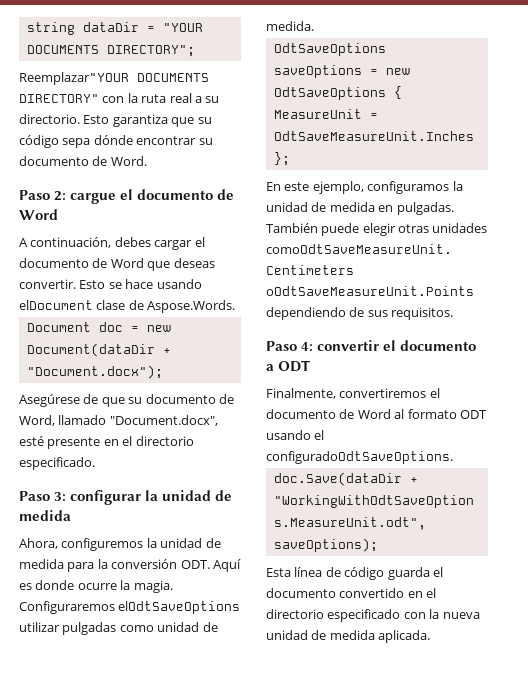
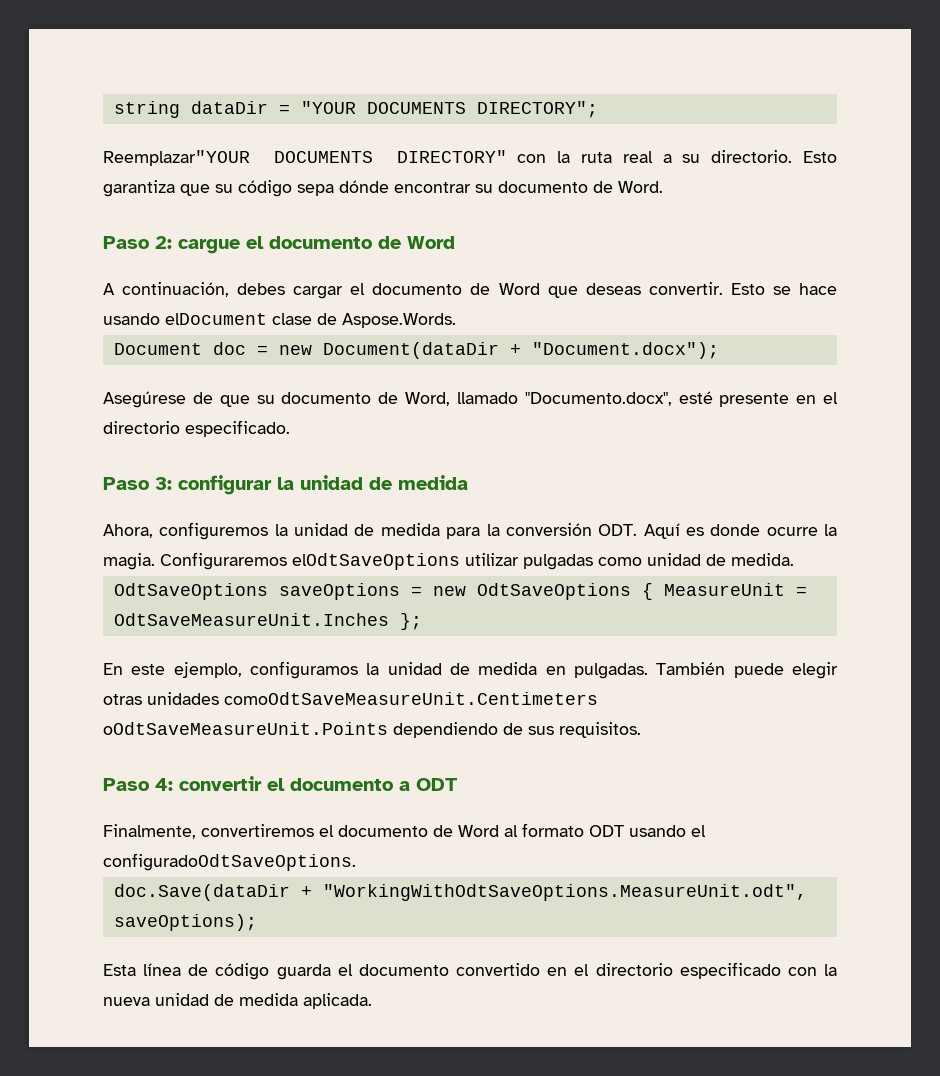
[109,415,218,426] "Document.docx", -> [524,392,672,406] "Documento.docx",

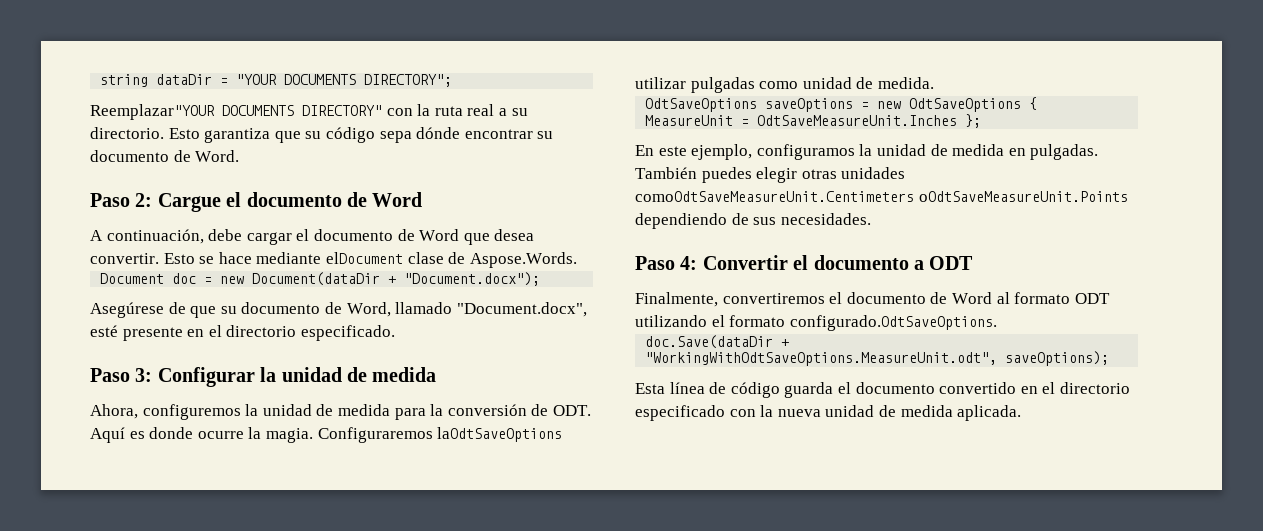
[178,239,240,254] cargue -> [157,193,221,212] Cargue
[237,283,286,295] debes -> [208,229,243,241] debe
[585,283,641,295] deseas -> [494,229,535,241] desea
[103,313,160,325] usando -> [256,252,322,264] mediante
[524,392,672,406] "Documento.docx", -> [456,302,587,317] "Document.docx",
[178,475,272,495] configurar -> [157,367,255,387] Configurar
(592, 529) none -> [531,404,549,416] de
[292,553,460,570] elOdtSaveOptions -> [437,427,563,442] laOdtSaveOptions
[733,663,784,678] puede -> [701,167,752,183] puedes
[559,722,641,738] requisitos. -> [780,213,871,225] necesidades.
[179,776,262,791] convertir -> [702,255,788,270] Convertir
[629,825,706,837] [103,853,356,871] usando el configuradoOdtSaveOptions. -> [635,315,997,331] utilizando el formato configurado.OdtSaveOptions.

